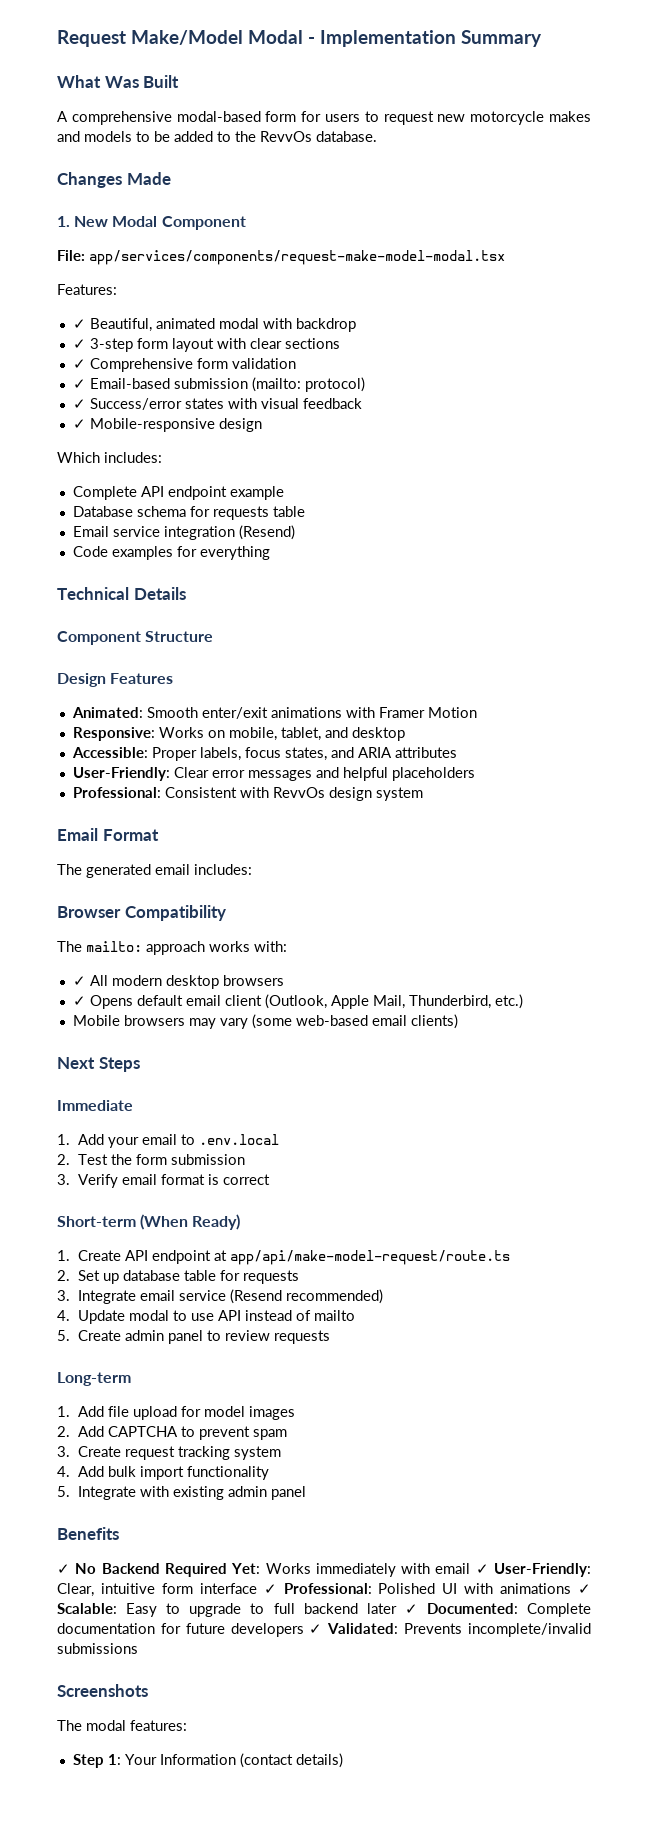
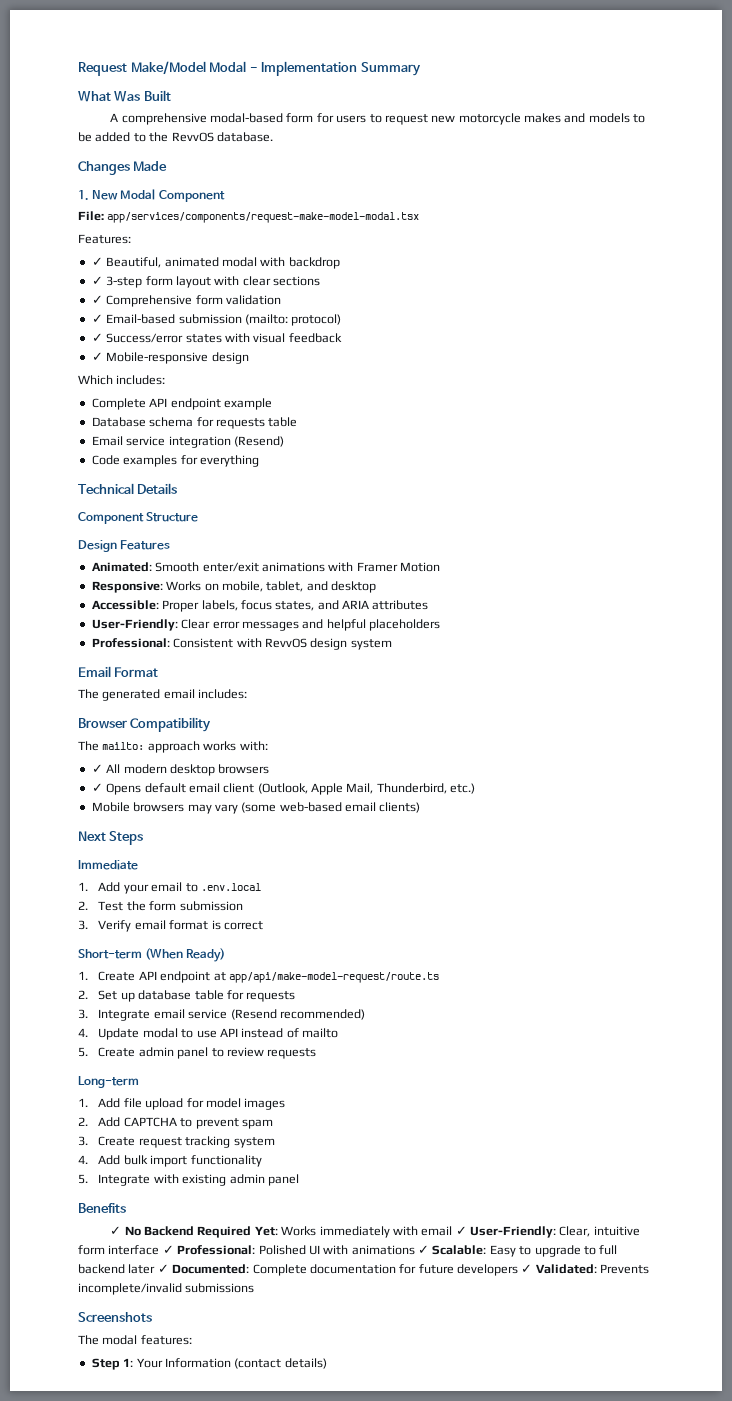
[260,131,312,142] RevvOs -> [171,132,214,142] RevvOS
[272,787,325,798] RevvOs -> [264,638,307,648] RevvOS

